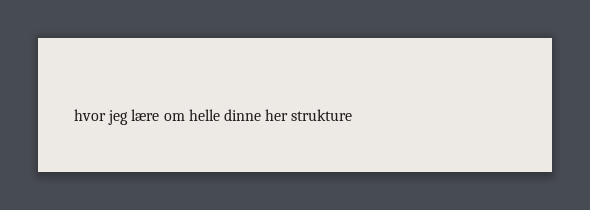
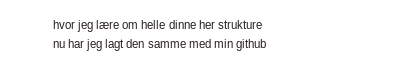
(353, 115) none -> [53,39,266,51] // nu har jeg lagt den samme med min github

